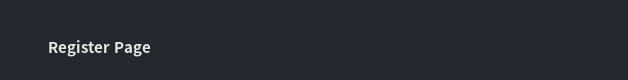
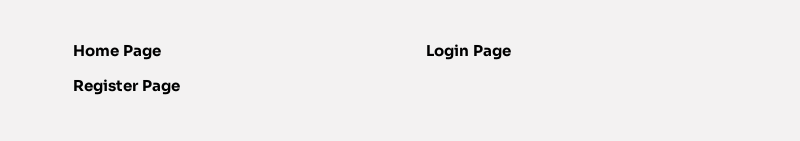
(48, 48) none -> [73,44,162,60] Home Page //
(152, 49) none -> [426,44,512,60] // Login Page

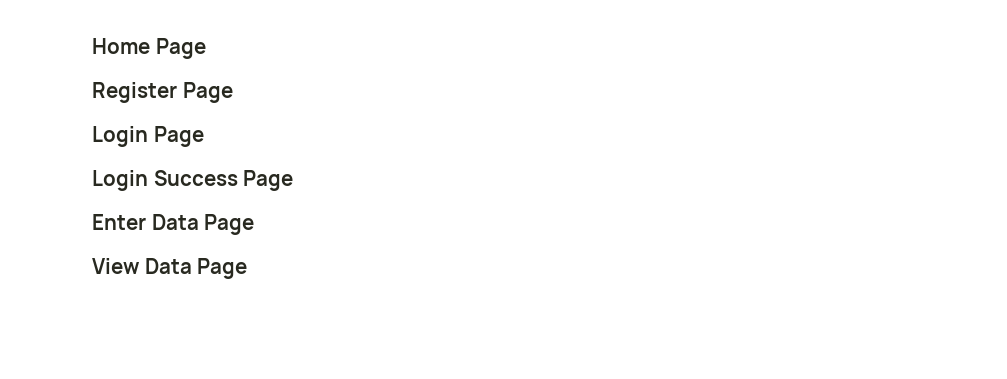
(512, 52) none -> [92,170,294,191] [92,214,255,235] [92,258,248,279] // Login Success Page // Enter Data Page // View Data Page

